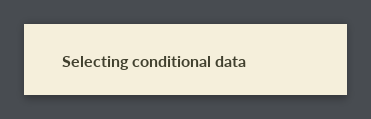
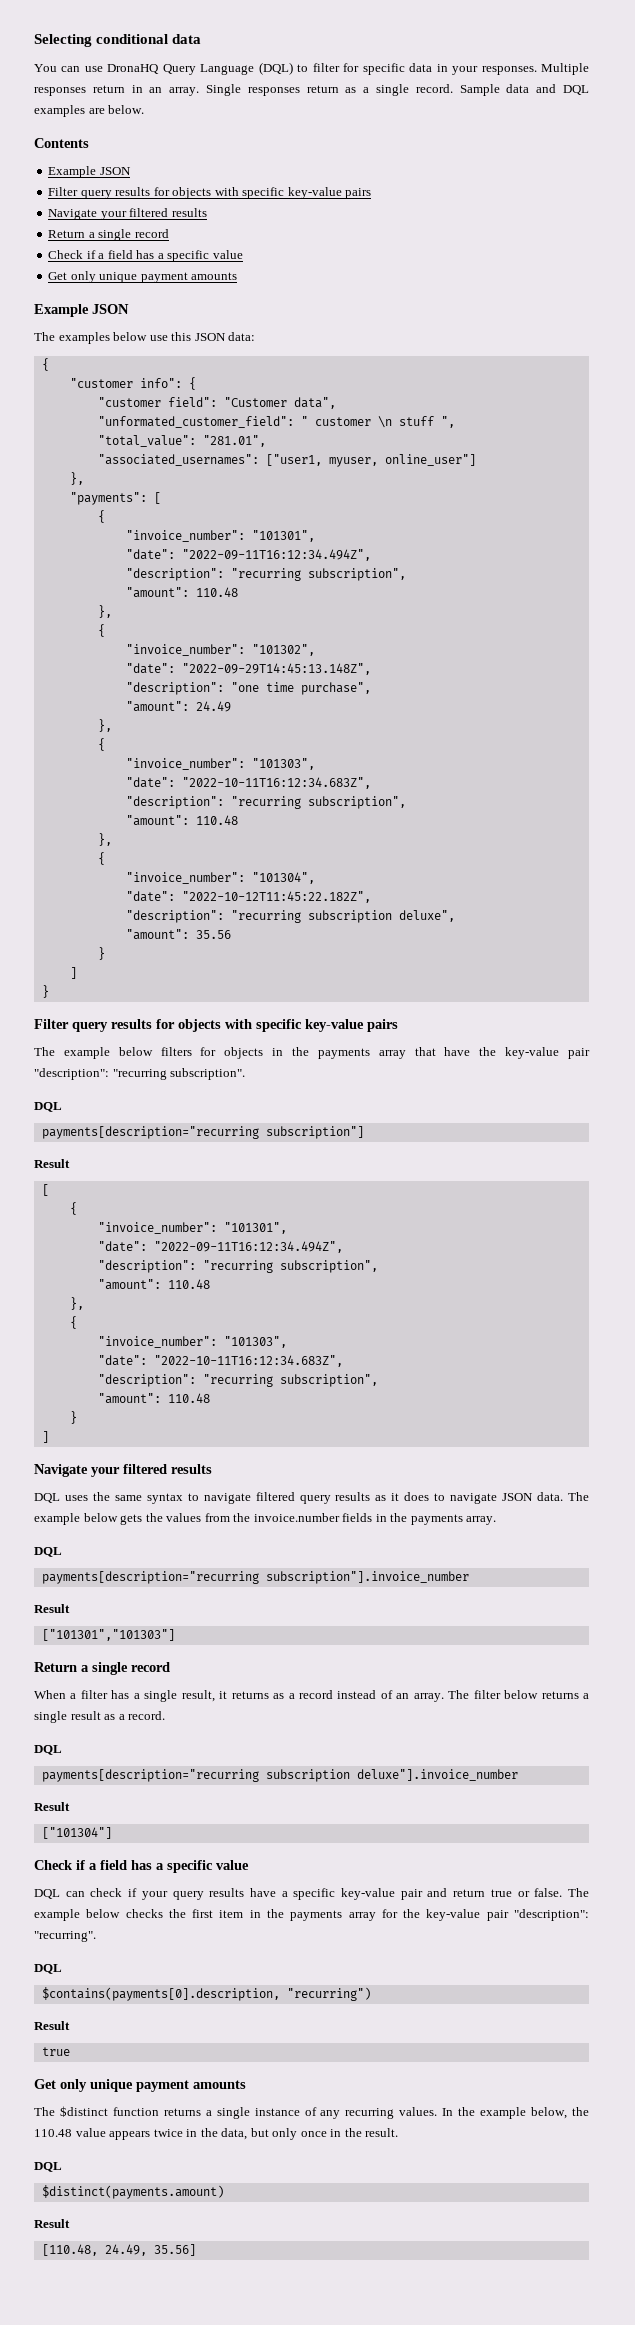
(247, 61) none -> [34,62,590,75] [34,84,590,96] [34,105,145,117] [34,138,89,148] [48,166,131,178] [48,187,372,199] [48,208,207,220] [48,229,169,241] [48,250,243,262] [48,271,238,283] [34,304,129,317] [34,332,256,344] [41,358,49,371] [69,377,196,390] [97,397,336,409] [97,416,455,428] [97,435,266,447] [97,454,476,467] [69,472,84,485] [69,492,161,505] [97,510,105,523] [125,530,315,542] [125,549,371,561] [125,568,406,581] [125,587,238,598] [97,605,112,618] [97,624,105,637] [125,644,315,656] [125,663,371,675] [125,682,371,695] [125,701,231,712] [97,719,112,732] [97,738,105,751] [125,758,315,770] [125,777,371,789] [125,796,406,809] [125,815,238,826] [97,833,112,846] [97,852,105,865] [125,872,315,884] [125,891,371,903] [125,910,455,923] [125,929,231,940] [97,947,105,960] [69,967,77,979] [41,985,49,998] [34,1019,398,1032] [34,1047,590,1059] [34,1068,246,1080] [34,1102,62,1112] [41,1126,364,1139] [34,1159,70,1168] [41,1184,49,1196] [69,1202,77,1215] [97,1222,287,1234] [97,1241,343,1253] [97,1260,378,1273] [97,1279,210,1290] [69,1297,84,1310] [69,1316,77,1329] [97,1336,287,1348] [97,1355,343,1367] [97,1374,378,1387] [97,1393,210,1404] [69,1411,77,1424] [41,1431,49,1443] [34,1464,212,1477] [34,1492,589,1504] [34,1513,497,1525] [34,1547,62,1557] [41,1571,469,1584] [34,1604,70,1613] [41,1629,175,1641] [34,1662,170,1675] [34,1690,589,1702] [34,1711,166,1723] [34,1745,62,1755] [41,1769,518,1782] [34,1802,70,1811] [41,1827,112,1839] [34,1860,249,1873] [34,1888,589,1900] [34,1909,589,1921] [34,1931,96,1942] [34,1964,62,1974] [41,1987,371,2001] [34,2021,70,2030] [41,2047,70,2056] [34,2079,246,2092] [34,2106,589,2119] [34,2128,399,2140] [34,2162,62,2172] [41,2185,224,2199] [34,2219,70,2228] [41,2244,196,2256] // You can use DronaHQ Query Language (DQL) to filter for specific data in your responses. Multiple responses return in an array. Single responses return as a single record. Sample data and DQL examples are below. // Contents // Example JSON // Filter query results for objects with specific key-value pairs // Navigate your filtered results // Return a single record // Check if a field has a specific value // Get only unique payment amounts // Example JSON // The examples below use this JSON data: // { // "customer info": { // "customer field": "Customer data", // "unformated_customer_field": " customer \n stuff ", // "total_value": "281.01", // "associated_usernames": ["user1, myuser, online_user"] // }, // "payments": [ // { // "invoice_number": "101301", // "date": "2022-09-11T16:12:34.494Z", // "description": "recurring subscription", // "amount": 110.48 // }, // { // "invoice_number": "101302", // "date": "2022-09-29T14:45:13.148Z", // "description": "one time purchase", // "amount": 24.49 // }, // { // "invoice_number": "101303", // "date": "2022-10-11T16:12:34.683Z", // "description": "recurring subscription", // "amount": 110.48 // }, // { // "invoice_number": "101304", // "date": "2022-10-12T11:45:22.182Z", // "description": "recurring subscription deluxe", // "amount": 35.56 // } // ] // } // Filter query results for objects with specific key-value pairs // The example below filters for objects in the payments array that have the key-value pair "description": "recurring subscription". // DQL // payments[description="recurring subscription"] // Result // [ // { // "invoice_number": "101301", // "date": "2022-09-11T16:12:34.494Z", // "description": "recurring subscription", // "amount": 110.48 // }, // { // "invoice_number": "101303", // "date": "2022-10-11T16:12:34.683Z", // "description": "recurring subscription", // "amount": 110.48 // } // ] // Navigate your filtered results // DQL uses the same syntax to navigate filtered query results as it does to navigate JSON data. The example below gets the values from the invoice.number fields in the payments array. // DQL // payments[description="recurring subscription"].invoice_number // Result // ["101301","101303"] // Return a single record // When a filter has a single result, it returns as a record instead of an array. The filter below returns a single result as a record. // DQL // payments[description="recurring subscription deluxe"].invoice_number // Result // ["101304"] // Check if a field has a specific value // DQL can check if your query results have a specific key-value pair and return true or false. The example below checks the first item in the payments array for the key-value pair "description": "recurring". // DQL // $contains(payments[0].description, "recurring") // Result // true // Get only unique payment amounts // The $distinct function returns a single instance of any recurring values. In the example below, the 110.48 value appears twice in the data, but only once in the result. // DQL // $distinct(payments.amount) // Result // [110.48, 24.49, 35.56]

